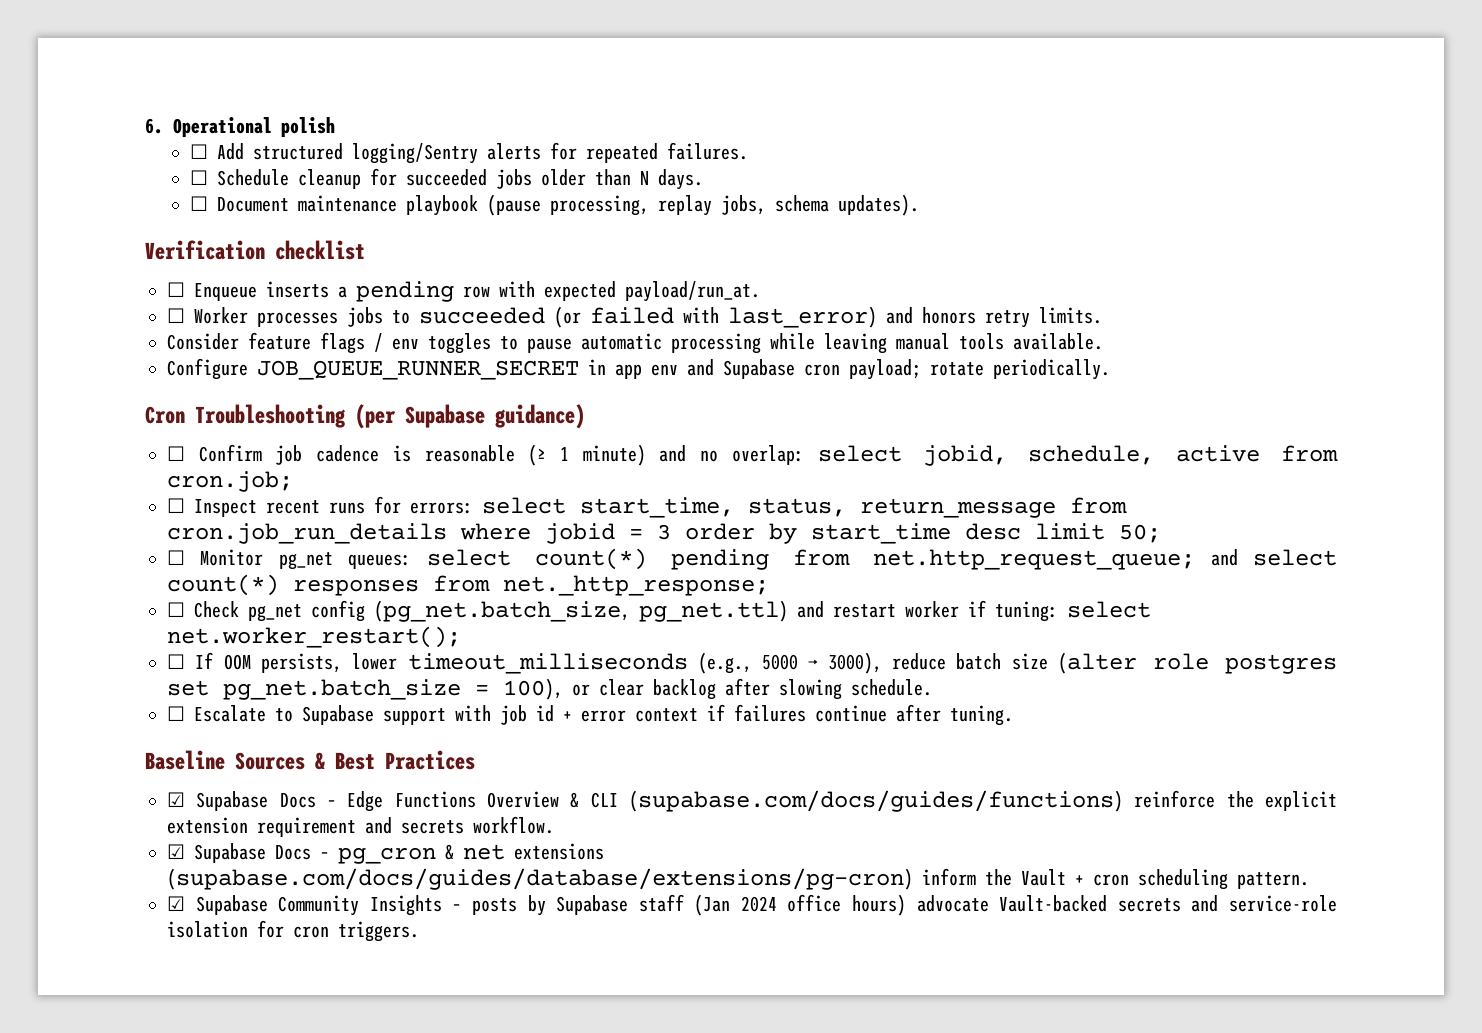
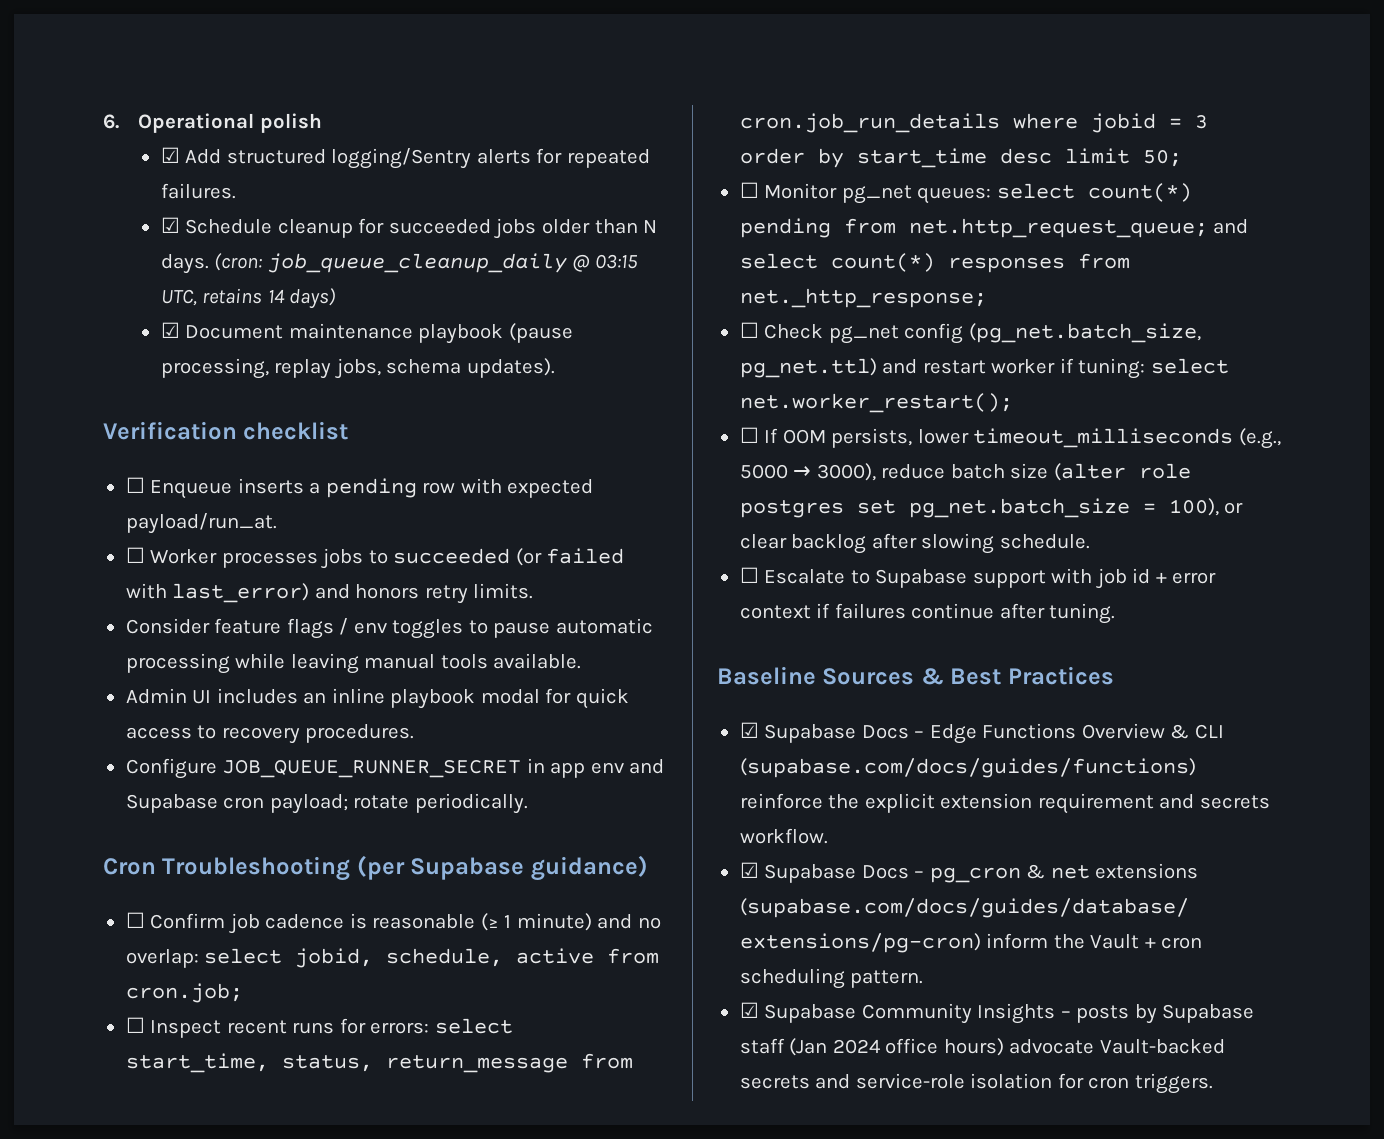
[189,144,208,159] ☐ -> [160,147,180,163] ☑
[189,170,208,185] ☐ -> [160,217,180,233] ☑
[189,196,208,211] // ☐ -> [214,253,638,273] [160,288,337,309] [160,322,180,338] (cron: job_queue_cleanup_daily @ 03:15 UTC, retains 14 days) // ☑
(1103, 341) none -> [125,688,629,709] [125,724,415,744] // Admin UI includes an inline playbook modal for quick access to recovery procedures.

